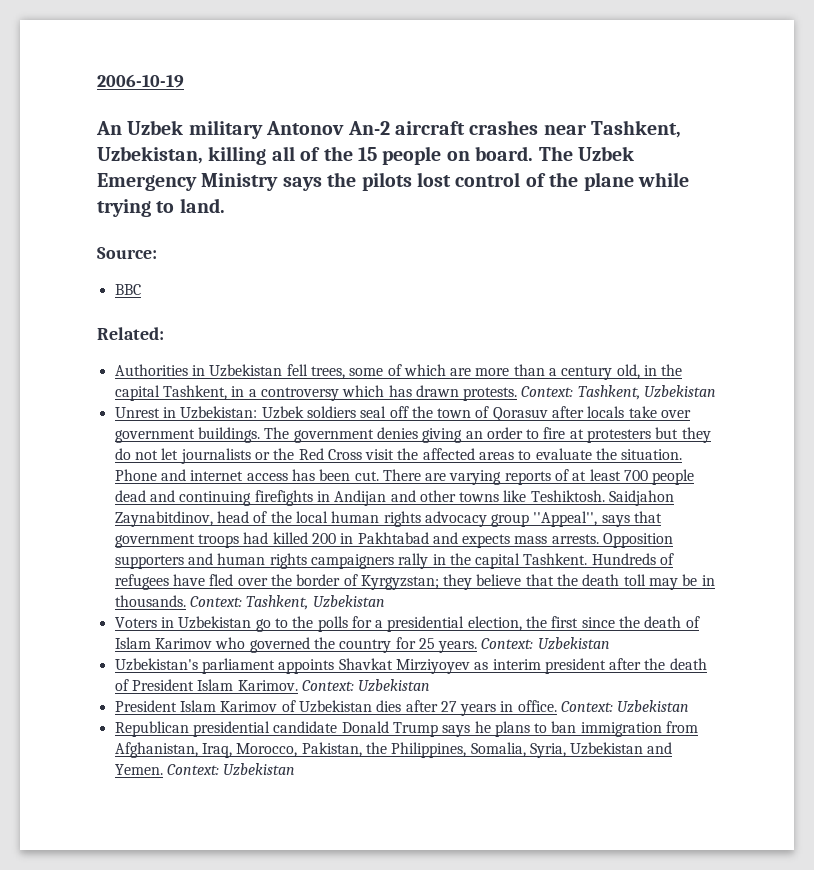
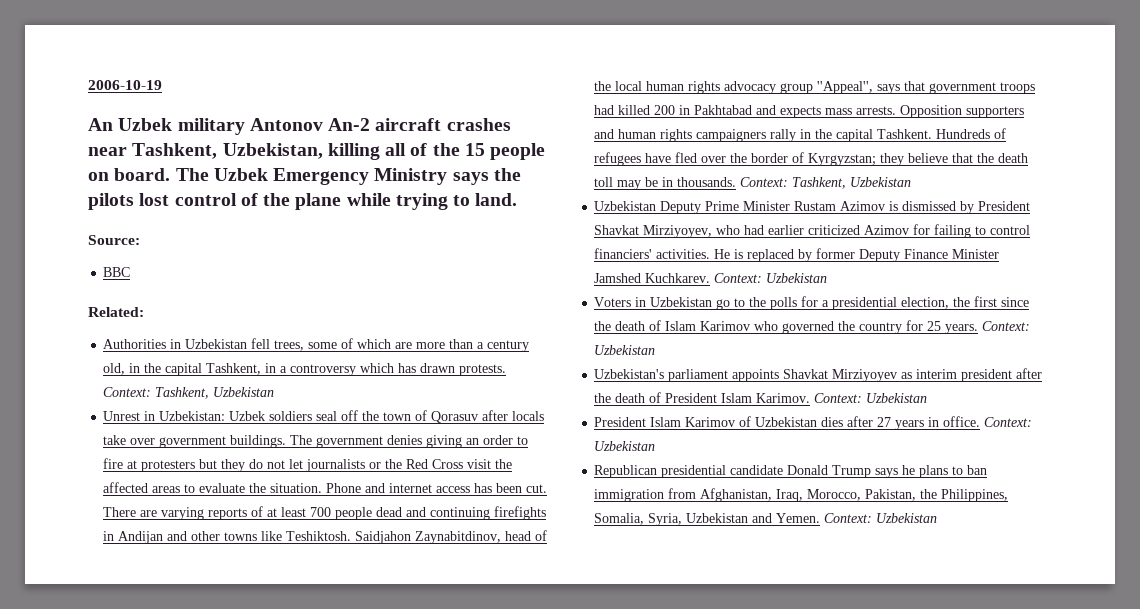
(385, 601) none -> [594,201,1031,214] [594,224,1031,238] [594,248,1000,262] [594,273,828,283] // Uzbekistan Deputy Prime Minister Rustam Azimov is dismissed by President Shavkat Mirziyoyev, who had earlier criticized Azimov for failing to control financiers' activities. He is replaced by former Deputy Finance Minister Jamshed Kuchkarev. Context: Uzbekistan

